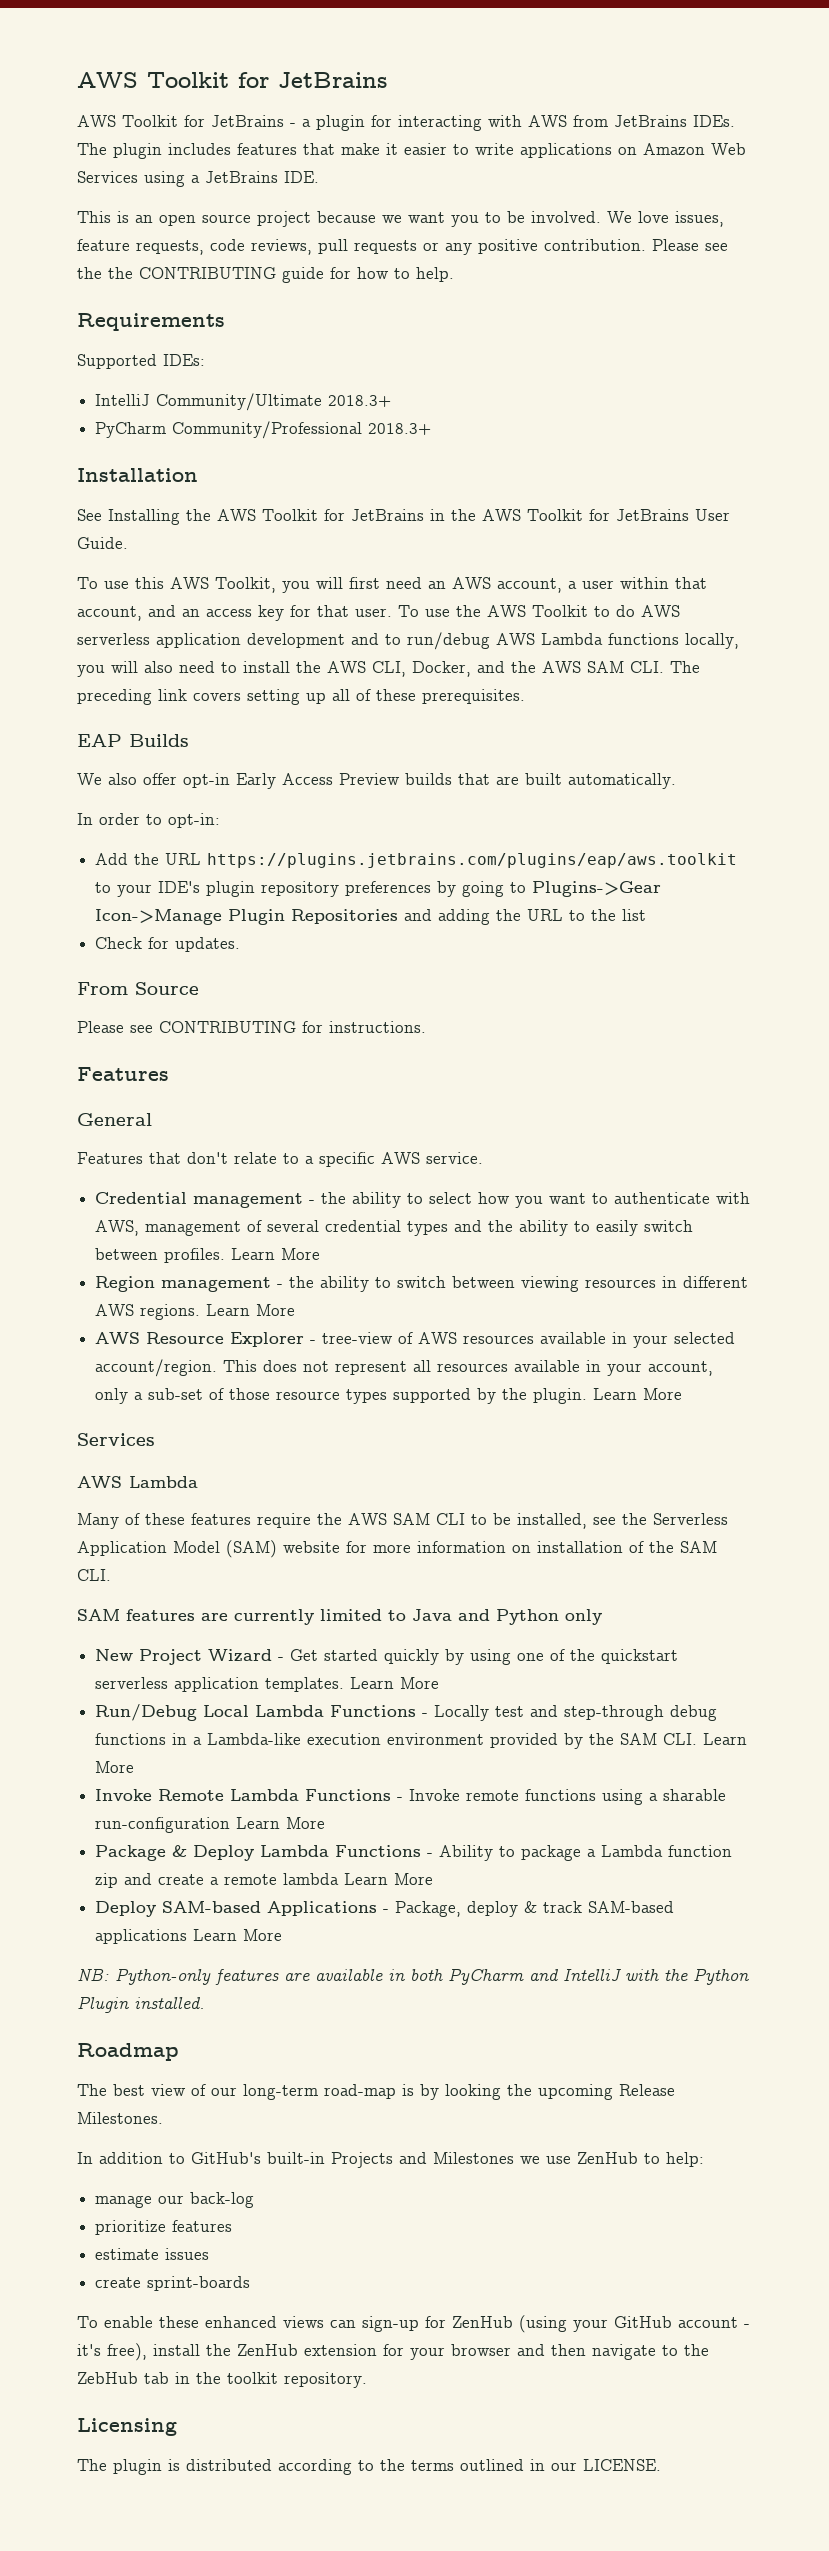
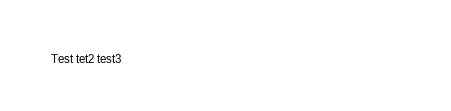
[77,72,387,88] [77,115,735,131] [77,143,746,159] [77,171,319,187] [77,211,724,227] [77,239,728,255] [77,267,454,283] [77,313,225,331] [77,354,205,369] [95,393,392,411] [95,421,432,439] [77,468,198,482] [77,509,730,525] [77,537,128,549] [77,577,707,593] [77,605,680,621] [77,632,739,650] [77,661,700,677] [77,689,525,705] [77,734,189,747] [77,773,676,789] [77,813,220,828] [95,853,738,868] [95,881,662,897] [95,909,647,925] [95,937,241,952] [77,982,199,995] [77,1021,426,1033] [77,1067,169,1081] [77,1113,152,1126] [77,1152,483,1167] [95,1192,751,1208] [95,1220,694,1236] [95,1248,321,1263] [95,1276,749,1292] [95,1304,296,1320] [95,1332,736,1348] [95,1359,714,1377] [95,1388,683,1404] [77,1433,155,1446] [77,1476,198,1488] [77,1513,728,1529] [77,1540,717,1558] [77,1569,111,1581] [77,1609,602,1625] [95,1649,679,1665] [95,1677,440,1692] [95,1704,718,1721] [95,1733,748,1749] [95,1761,135,1773] [95,1789,727,1805] [95,1817,326,1833] [95,1845,733,1861] [95,1873,434,1888] [95,1901,675,1917] [95,1929,283,1944] [77,1968,749,1985] [77,1996,205,2013] [77,2043,179,2061] [77,2084,675,2100] [77,2112,163,2124] [77,2152,704,2168] [95,2192,255,2208] [95,2220,233,2235] [95,2248,210,2260] [95,2276,251,2291] [77,2315,750,2333] [77,2343,709,2361] [77,2372,367,2388] [77,2418,177,2436] [77,2459,661,2475] AWS Toolkit for JetBrains // AWS Toolkit for JetBrains - a plugin for interacting with AWS from JetBrains IDEs. The plugin includes features that make it easier to write applications on Amazon Web Services using a JetBrains IDE. // This is an open source project because we want you to be involved. We love issues, feature requests, code reviews, pull requests or any positive contribution. Please see the the CONTRIBUTING guide for how to help. // Requirements // Supported IDEs: // IntelliJ Community/Ultimate 2018.3+ // PyCharm Community/Professional 2018.3+ // Installation // See Installing the AWS Toolkit for JetBrains in the AWS Toolkit for JetBrains User Guide. // To use this AWS Toolkit, you will first need an AWS account, a user within that account, and an access key for that user. To use the AWS Toolkit to do AWS serverless application development and to run/debug AWS Lambda functions locally, you will also need to install the AWS CLI, Docker, and the AWS SAM CLI. The preceding link covers setting up all of these prerequisites. // EAP Builds // We also offer opt-in Early Access Preview builds that are built automatically. // In order to opt-in: // Add the URL https://plugins.jetbrains.com/plugins/eap/aws.toolkit to your IDE's plugin repository preferences by going to Plugins->Gear Icon->Manage Plugin Repositories and adding the URL to the list // Check for updates. // From Source // Please see CONTRIBUTING for instructions. // Features // General // Features that don't relate to a specific AWS service. // Credential management - the ability to select how you want to authenticate with AWS, management of several credential types and the ability to easily switch between profiles. Learn More // Region management - the ability to switch between viewing resources in different AWS regions. Learn More // AWS Resource Explorer - tree-view of AWS resources available in your selected account/region. This does not represent all resources available in your account, only a sub-set of those resource types supported by the plugin. Learn More // Services // AWS Lambda // Many of these features require the AWS SAM CLI to be installed, see the Serverless Application Model (SAM) website for more information on installation of the SAM CLI. // SAM features are currently limited to Java and Python only // New Project Wizard - Get started quickly by using one of the quickstart serverless application templates. Learn More // Run/Debug Local Lambda Functions - Locally test and step-through debug functions in a Lambda-like execution environment provided by the SAM CLI. Learn More // Invoke Remote Lambda Functions - Invoke remote functions using a sharable run-configuration Learn More // Package & Deploy Lambda Functions - Ability to package a Lambda function zip and create a remote lambda Learn More // Deploy SAM-based Applications - Package, deploy & track SAM-based applications Learn More // NB: Python-only features are available in both PyCharm and IntelliJ with the Python Plugin installed. // Roadmap // The best view of our long-term road-map is by looking the upcoming Release Milestones. // In addition to GitHub's built-in Projects and Milestones we use ZenHub to help: // manage our back-log // prioritize features // estimate issues // create sprint-boards // To enable these enhanced views can sign-up for ZenHub (using your GitHub account - it's free), install the ZenHub extension for your browser and then navigate to the ZebHub tab in the toolkit repository. // Licensing // The plugin is distributed according to the terms outlined in our LICENSE. -> [51,54,122,63] Test tet2 test3

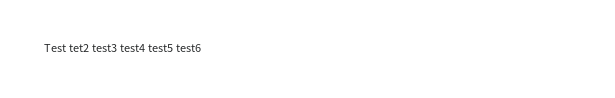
(122, 58) none -> [119,44,201,52] test4 test5 test6

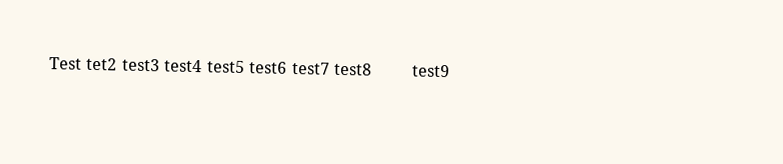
(201, 48) none -> [291,61,450,78] test7 test8 test9

